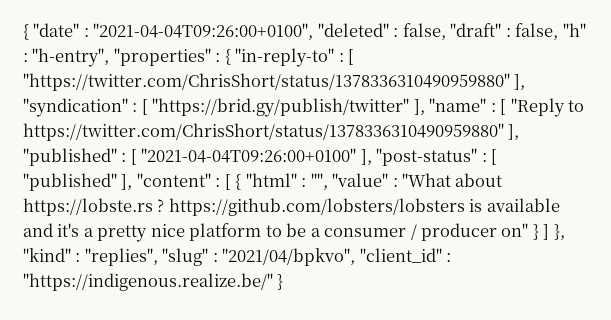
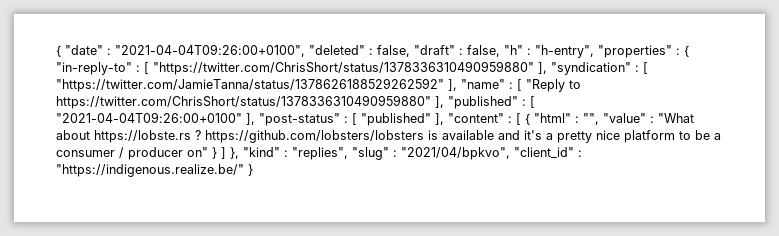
[152,98,410,117] "https://brid.gy/publish/twitter" -> [56,78,444,92] "https://twitter.com/JamieTanna/status/1378626188529262592"

